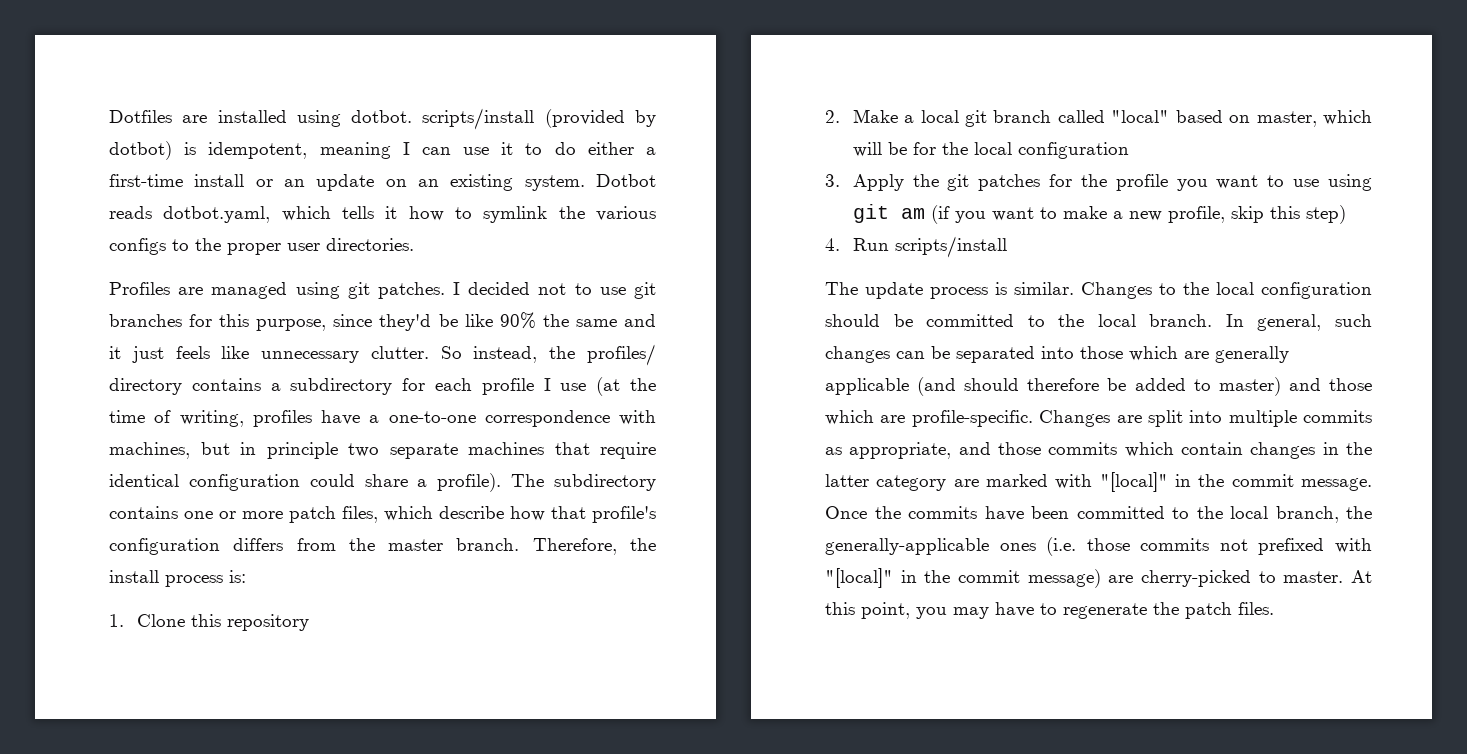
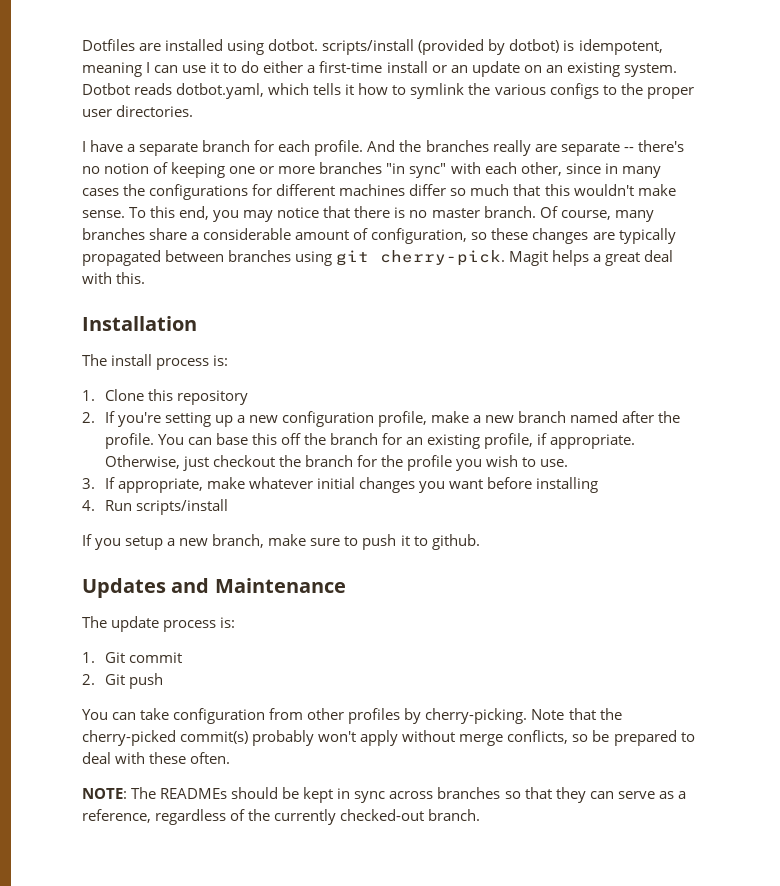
[109,282,656,299] [109,312,656,331] [109,344,656,366] [109,377,657,396] [109,410,656,427] [109,442,656,459] [109,473,656,492] [109,506,656,523] [109,538,656,555] Profiles are managed using git patches. I decided not to use git branches for this purpose, since they'd be like 90% the same and it just feels like unnecessary clutter. So instead, the profiles/ directory contains a subdirectory for each profile I use (at the time of writing, profiles have a one-to-one correspondence with machines, but in principle two separate machines that require identical configuration could share a profile). The subdirectory contains one or more patch files, which describe how that profile's configuration differs from the master branch. Therefore, the -> [82,140,684,156] [82,162,661,178] [82,184,676,200] [82,206,654,222] [82,228,676,244] [82,250,674,266] [82,272,146,284] [82,316,197,331] [82,354,107,366] I have a separate branch for each profile. And the branches really are separate -- there's no notion of keeping one or more branches "in sync" with each other, since in many cases the configurations for different machines differ so much that this wouldn't make sense. To this end, you may notice that there is no master branch. Of course, many branches share a considerable amount of configuration, so these changes are typically propagated between branches using git cherry-pick. Magit helps a great deal with this. // Installation // The
[852,109,1372,127] [852,142,1129,159] [825,174,1372,191] [852,204,1346,224] [825,236,1007,258] [825,282,1372,299] [825,314,1372,331] [825,346,1289,363] [825,377,1372,396] [825,410,1372,427] [825,442,1372,459] [825,472,1372,492] [825,506,1372,523] [825,537,1372,556] [825,568,1372,588] [825,602,1274,619] Make a local git branch called "local" based on master, which will be for the local configuration // 3. Apply the git patches for the profile you want to use using git am (if you want to make a new profile, skip this step) // 4. Run scripts/install // The update process is similar. Changes to the local configuration should be committed to the local branch. In general, such changes can be separated into those which are generally applicable (and should therefore be added to master) and those which are profile-specific. Changes are split into multiple commits as appropriate, and those commits which contain changes in the latter category are marked with "[local]" in the commit message. Once the commits have been committed to the local branch, the generally-applicable ones (i.e. those commits not prefixed with "[local]" in the commit message) are cherry-picked to master. At this point, you may have to regenerate the patch files. -> [104,411,681,427] [104,433,636,449] [104,455,569,471] [82,477,599,493] [82,499,228,515] [82,534,480,550] [82,578,346,598] [82,616,236,632] [82,652,182,663] [82,673,163,689] [82,708,622,724] [82,730,695,746] [82,752,231,764] [82,787,686,803] [82,809,481,825] If you're setting up a new configuration profile, make a new branch named after the profile. You can base this off the branch for an existing profile, if appropriate. Otherwise, just checkout the branch for the profile you wish to use. // 3. If appropriate, make whatever initial changes you want before installing // 4. Run scripts/install // If you setup a new branch, make sure to push it to github. // Updates and Maintenance // The update process is: // 1. Git commit // 2. Git push // You can take configuration from other profiles by cherry-picking. Note that the cherry-picked commit(s) probably won't apply without merge conflicts, so be prepared to deal with these often. // NOTE: The READMEs should be kept in sync across branches so that they can serve as a reference, regardless of the currently checked-out branch.

